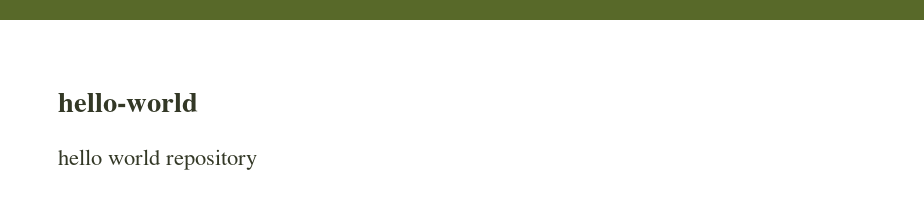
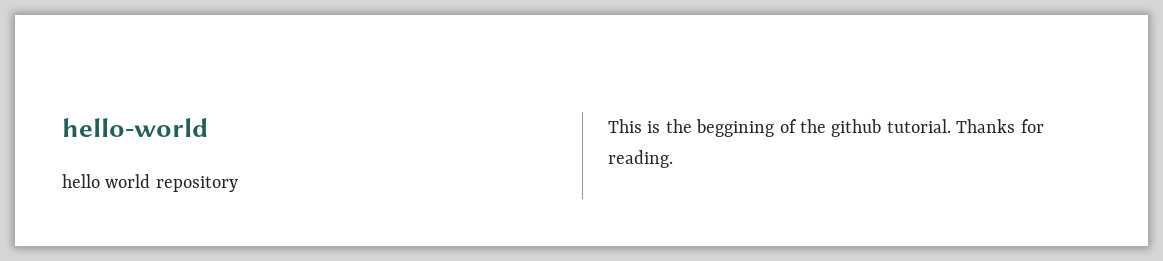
(258, 159) none -> [608,119,1044,137] [608,150,673,168] // This is the beggining of the github tutorial. Thanks for reading.

